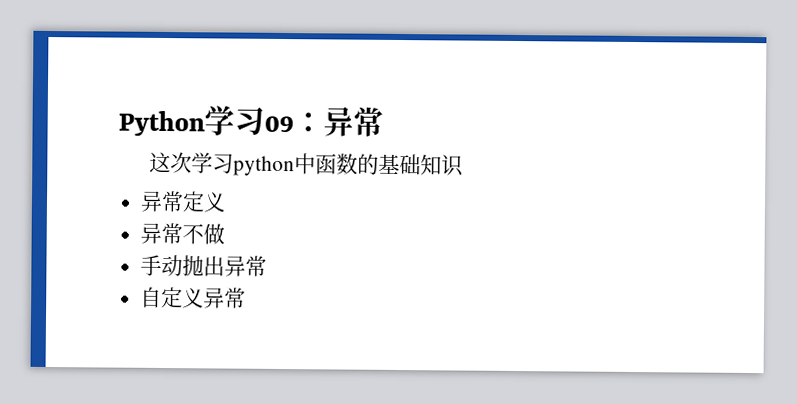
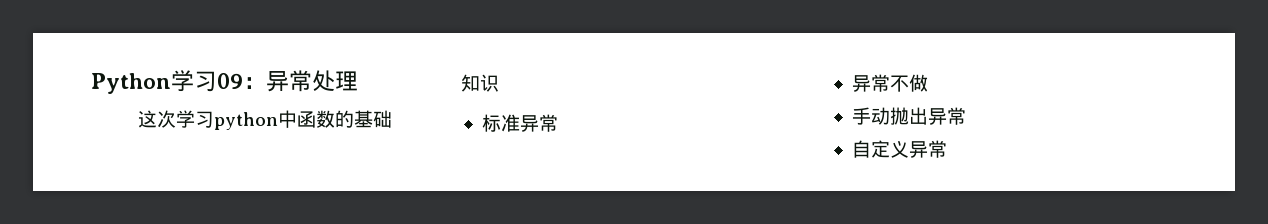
(384, 121) none -> [312,70,358,91] 处理
[140,190,227,213] 异常定义 -> [481,114,558,132] 标准异常

